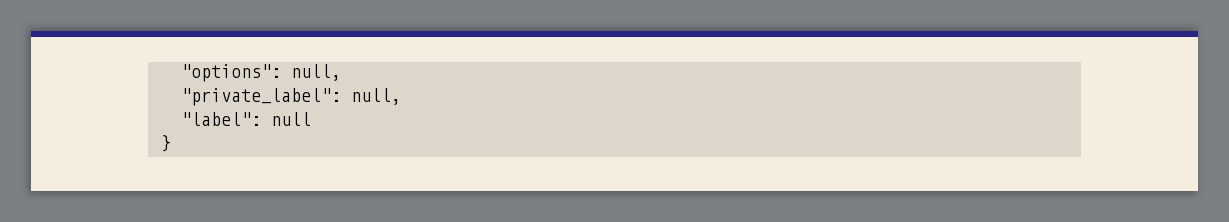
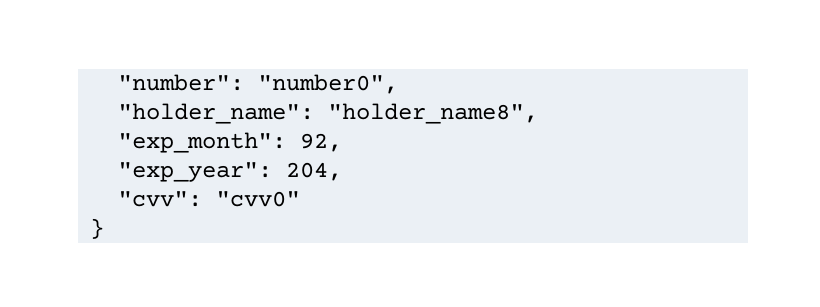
[180,64,341,82] [180,88,401,106] [180,112,311,126] "options": null, // "private_label": null, // "label": null -> [118,74,399,94] [118,103,539,124] [118,132,343,153] [118,162,343,182] [118,191,301,207] "number": "number0", // "holder_name": "holder_name8", // "exp_month": 92, // "exp_year": 204, // "cvv": "cvv0"

